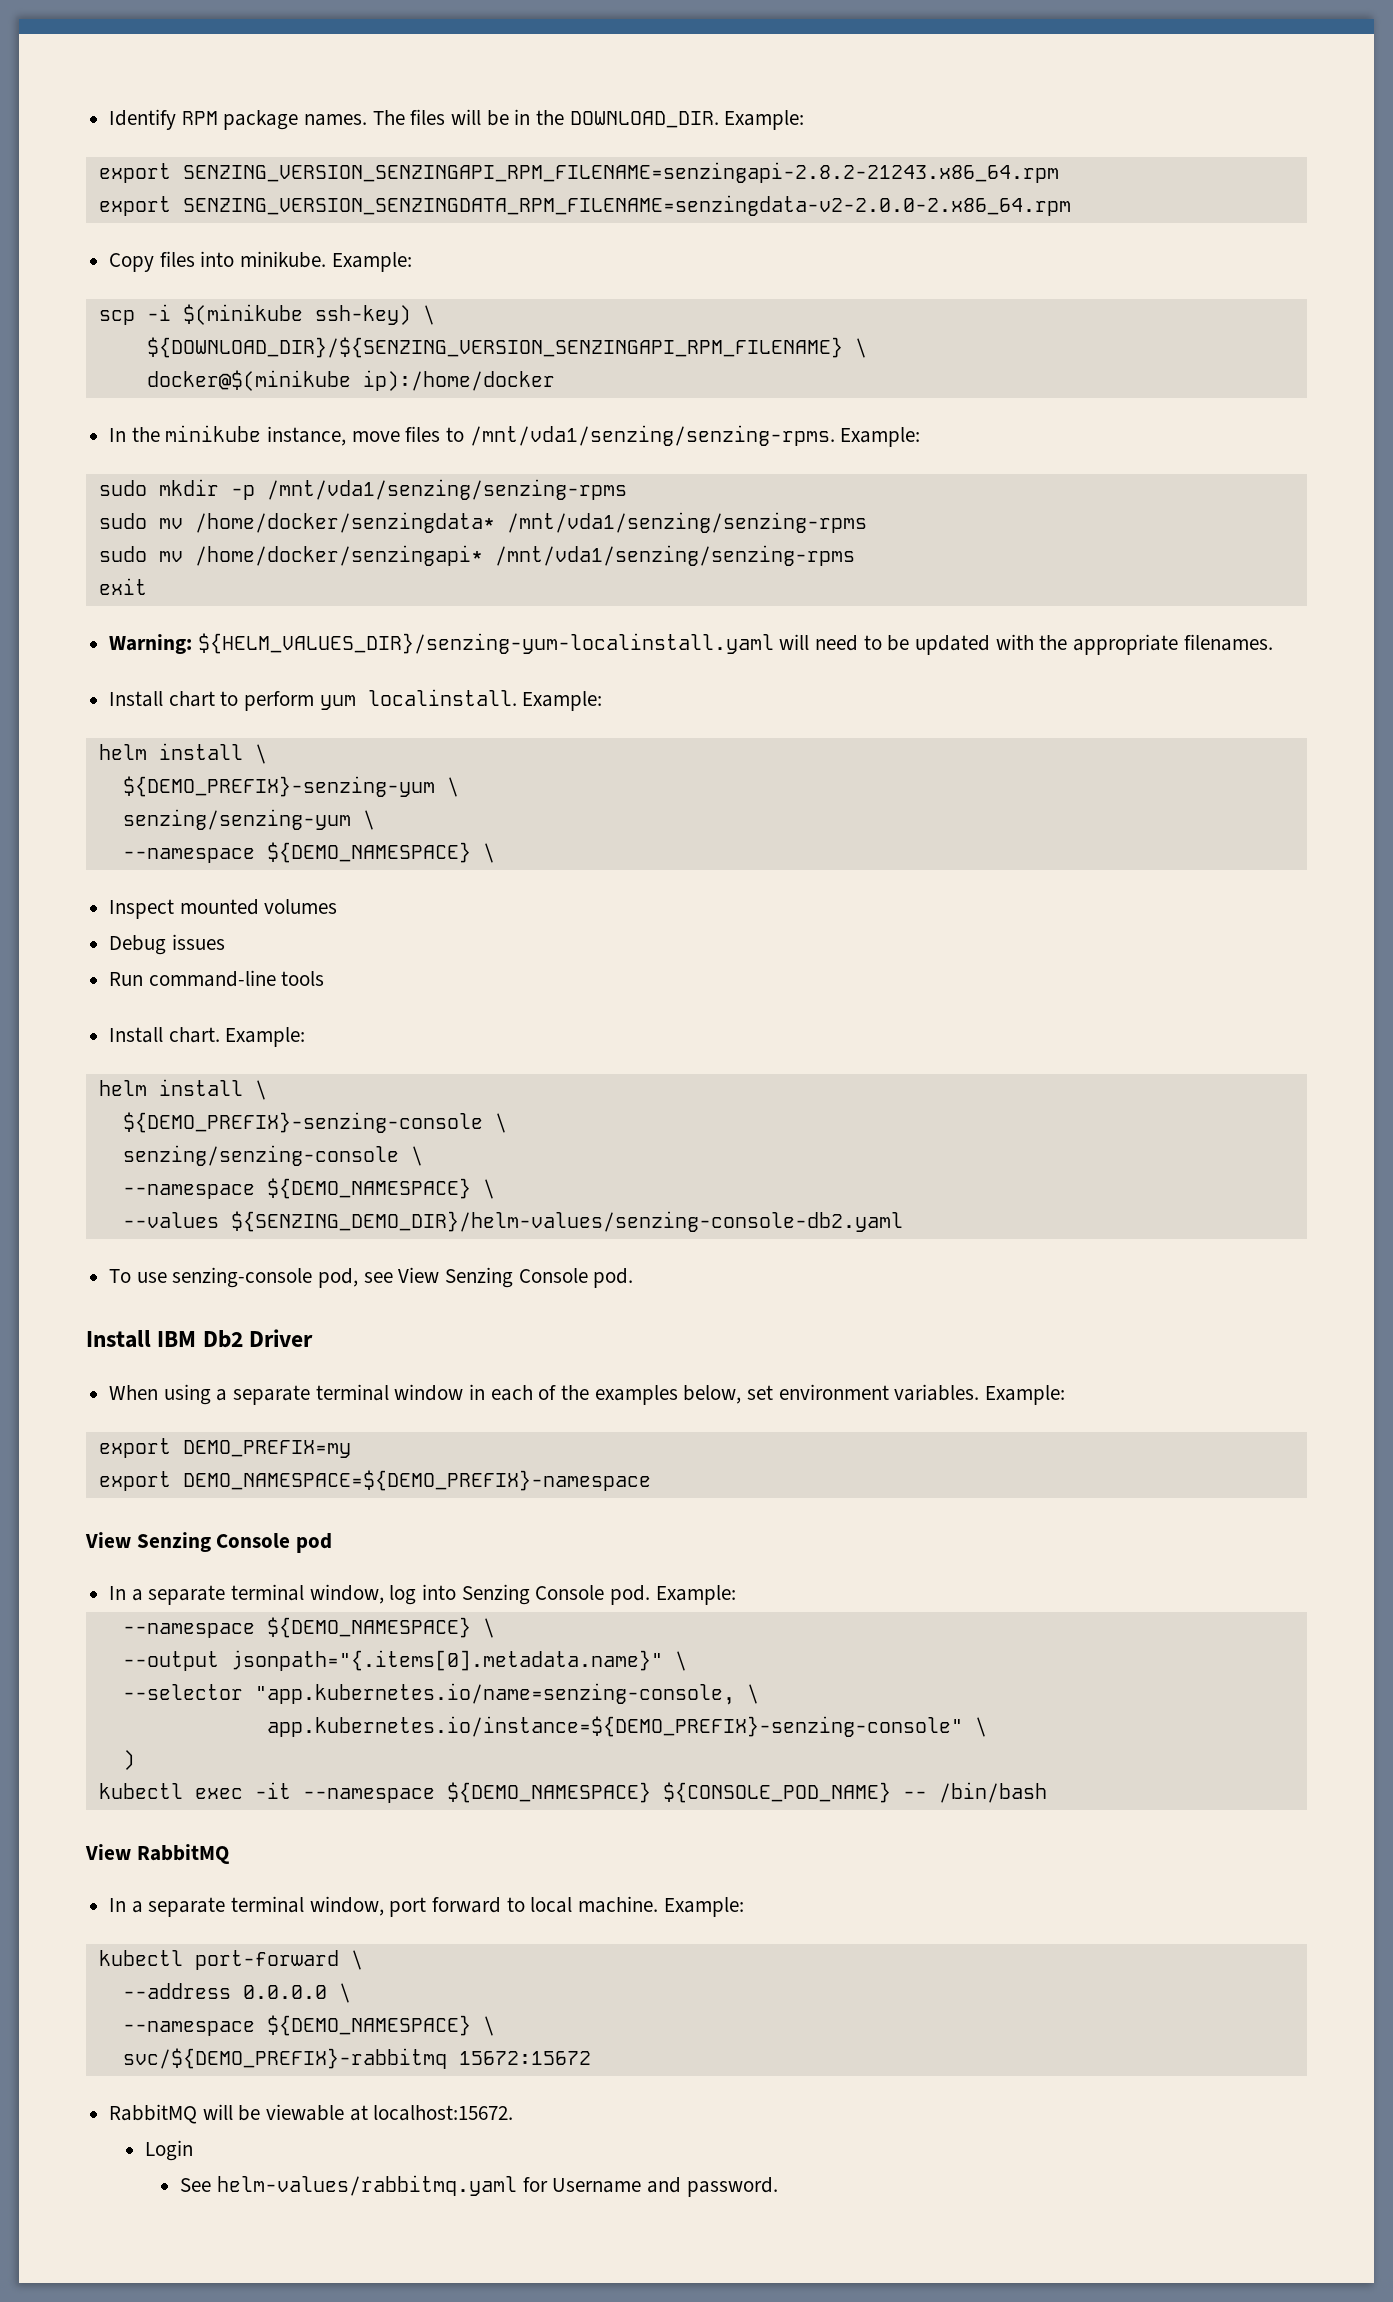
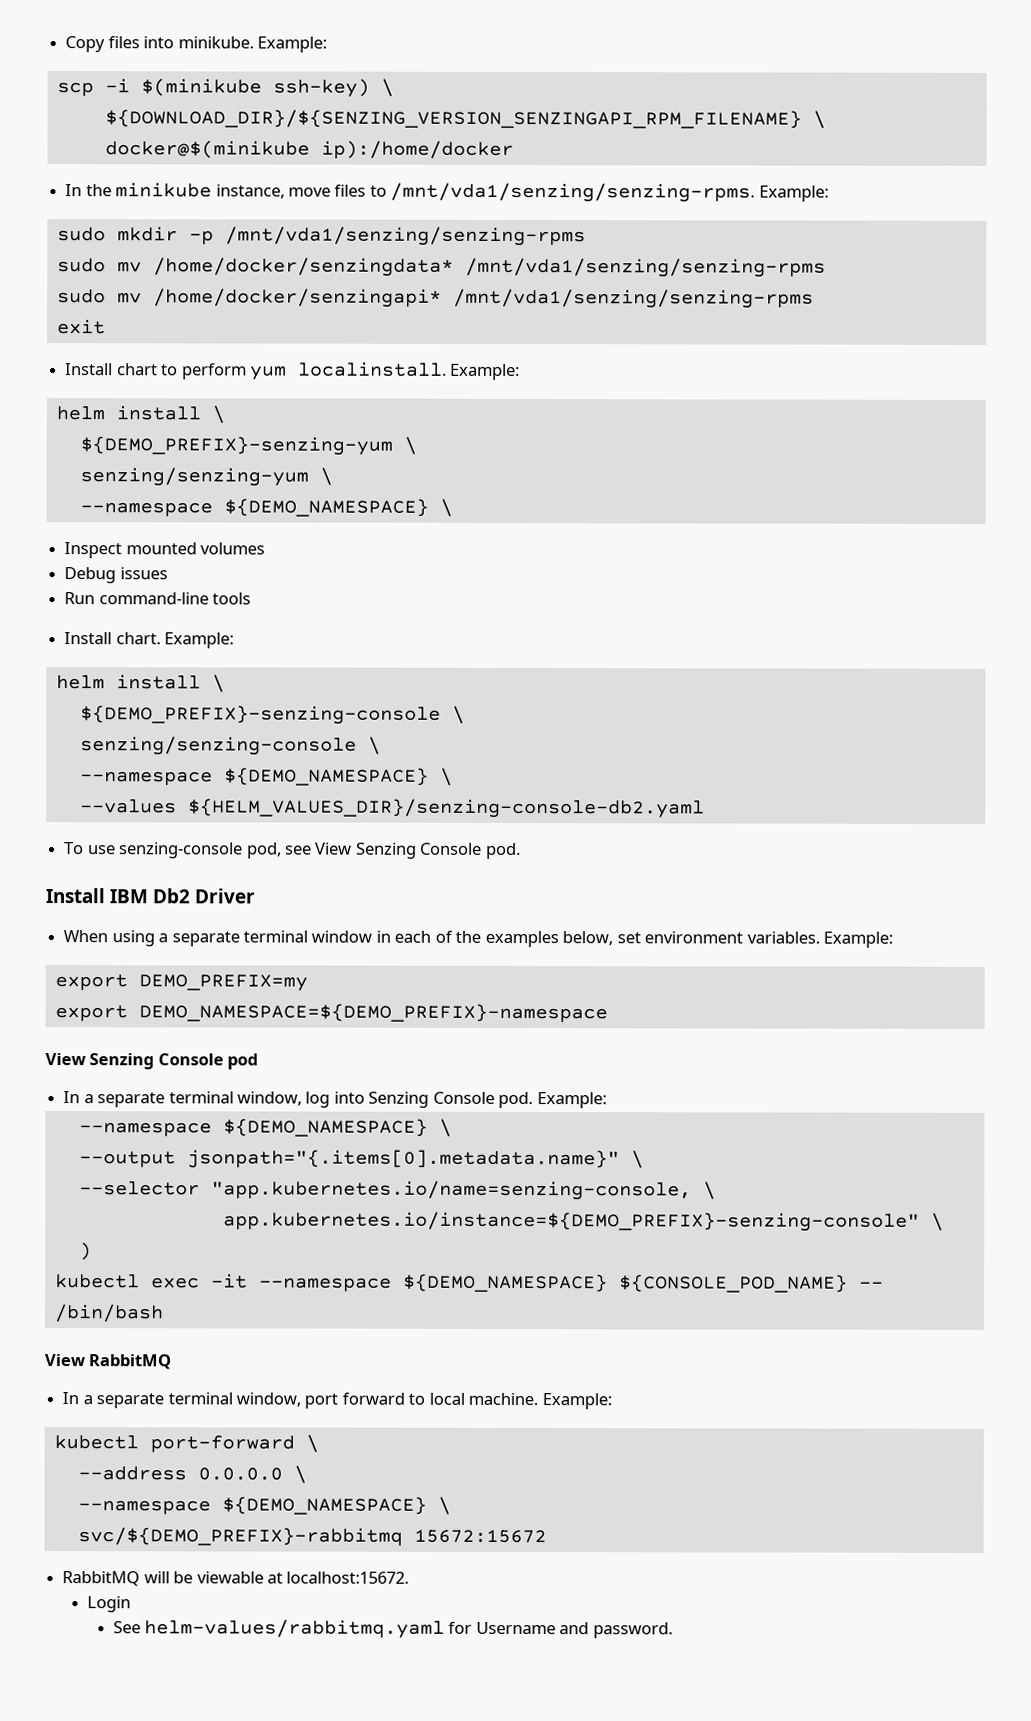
[109,109,805,130] [98,162,1059,183] [98,195,1071,216] Identify RPM package names. The files will be in the DOWNLOAD_DIR. Example: // export SENZING_VERSION_SENZINGAPI_RPM_FILENAME=senzingapi-2.8.2-21243.x86_64.rpm // export SENZING_VERSION_SENZINGDATA_RPM_FILENAME=senzingdata-v2-2.0.0-2.x86_64.rpm // -> (65, 44) none
[109,633,1273,655] // Warning: ${HELM_VALUES_DIR}/senzing-yum-localinstall.yaml will need to be updated with the appropriate filenames. -> (106, 327) none
[230,1211,903,1232] ${SENZING_DEMO_DIR}/helm-values/senzing-console-db2.yaml -> [187,798,705,819] ${HELM_VALUES_DIR}/senzing-console-db2.yaml

